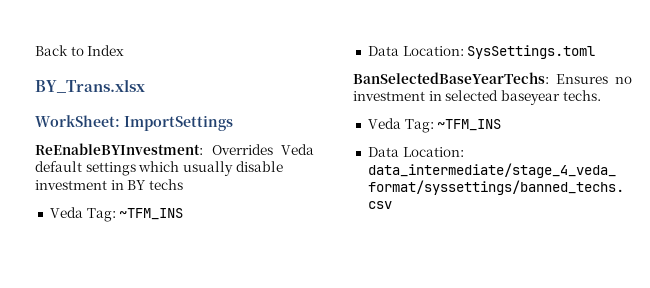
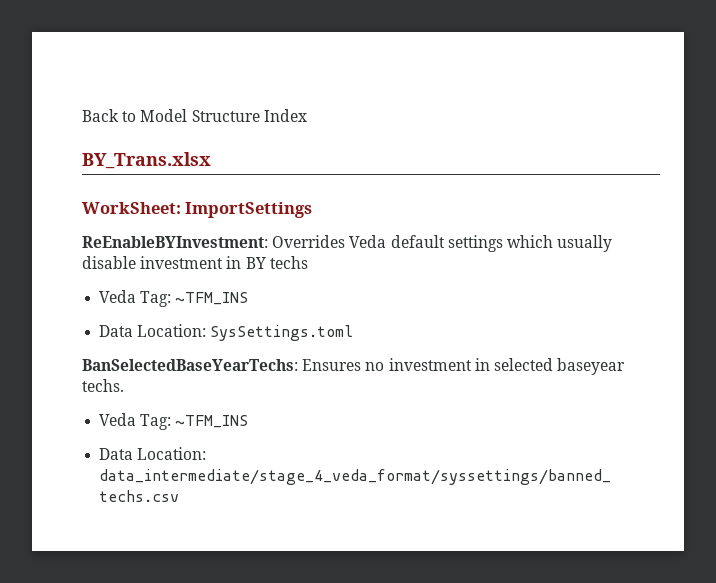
(84, 51) none -> [140,109,260,122] Model Structure

